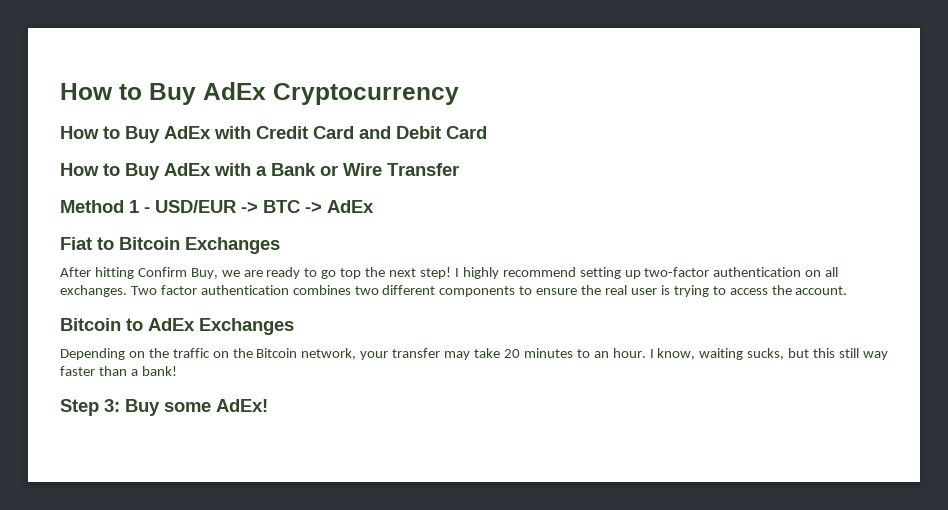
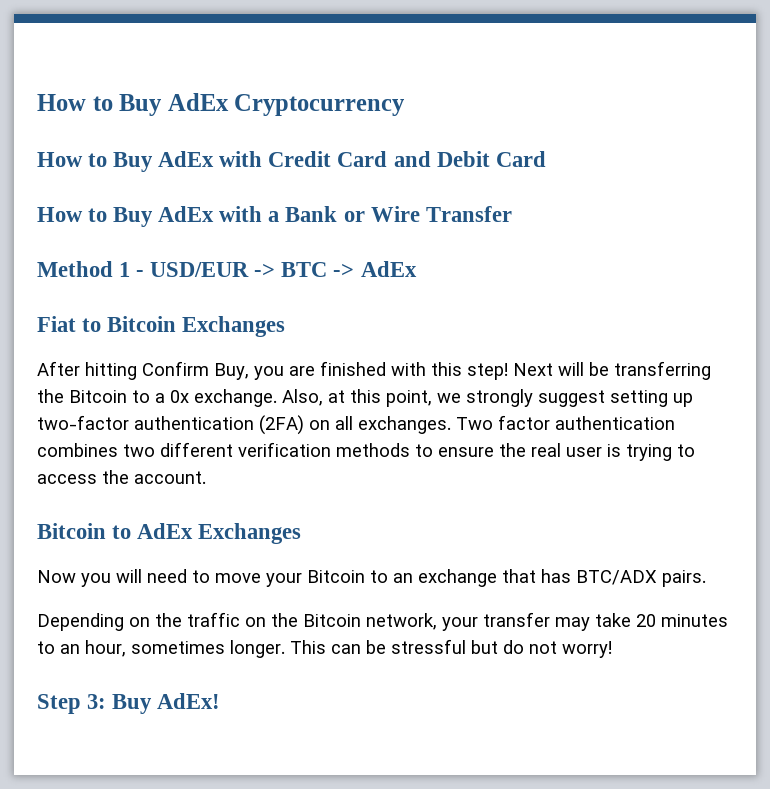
[221,267,576,279] we are ready to go top the next step! I highly recommend -> [254,361,711,380] [37,389,605,407] you are finished with this step! Next will be transferring the Bitcoin to a 0x exchange. Also, at this point, we strongly suggest
(802, 272) none -> [259,415,304,435] (2FA)
[439,286,516,297] components -> [238,442,410,457] verification methods
(294, 326) none -> [37,569,706,587] // Now you will need to move your Bitcoin to an exchange that has BTC/ADX pairs.
[612,348,888,360] [60,366,177,376] hour. I know, waiting sucks, but this still way faster than a bank! -> [85,639,612,658] hour, sometimes longer. This can be stressful but do not worry!
[164,402,211,412] some -> (153, 704) none

